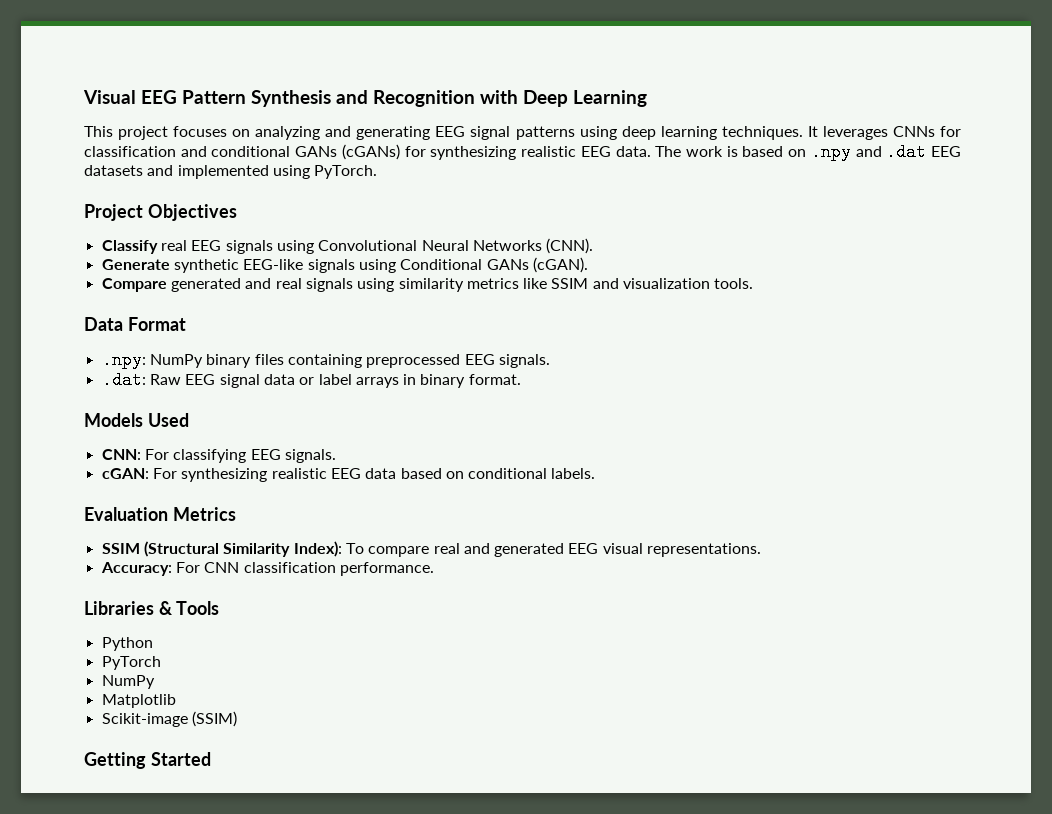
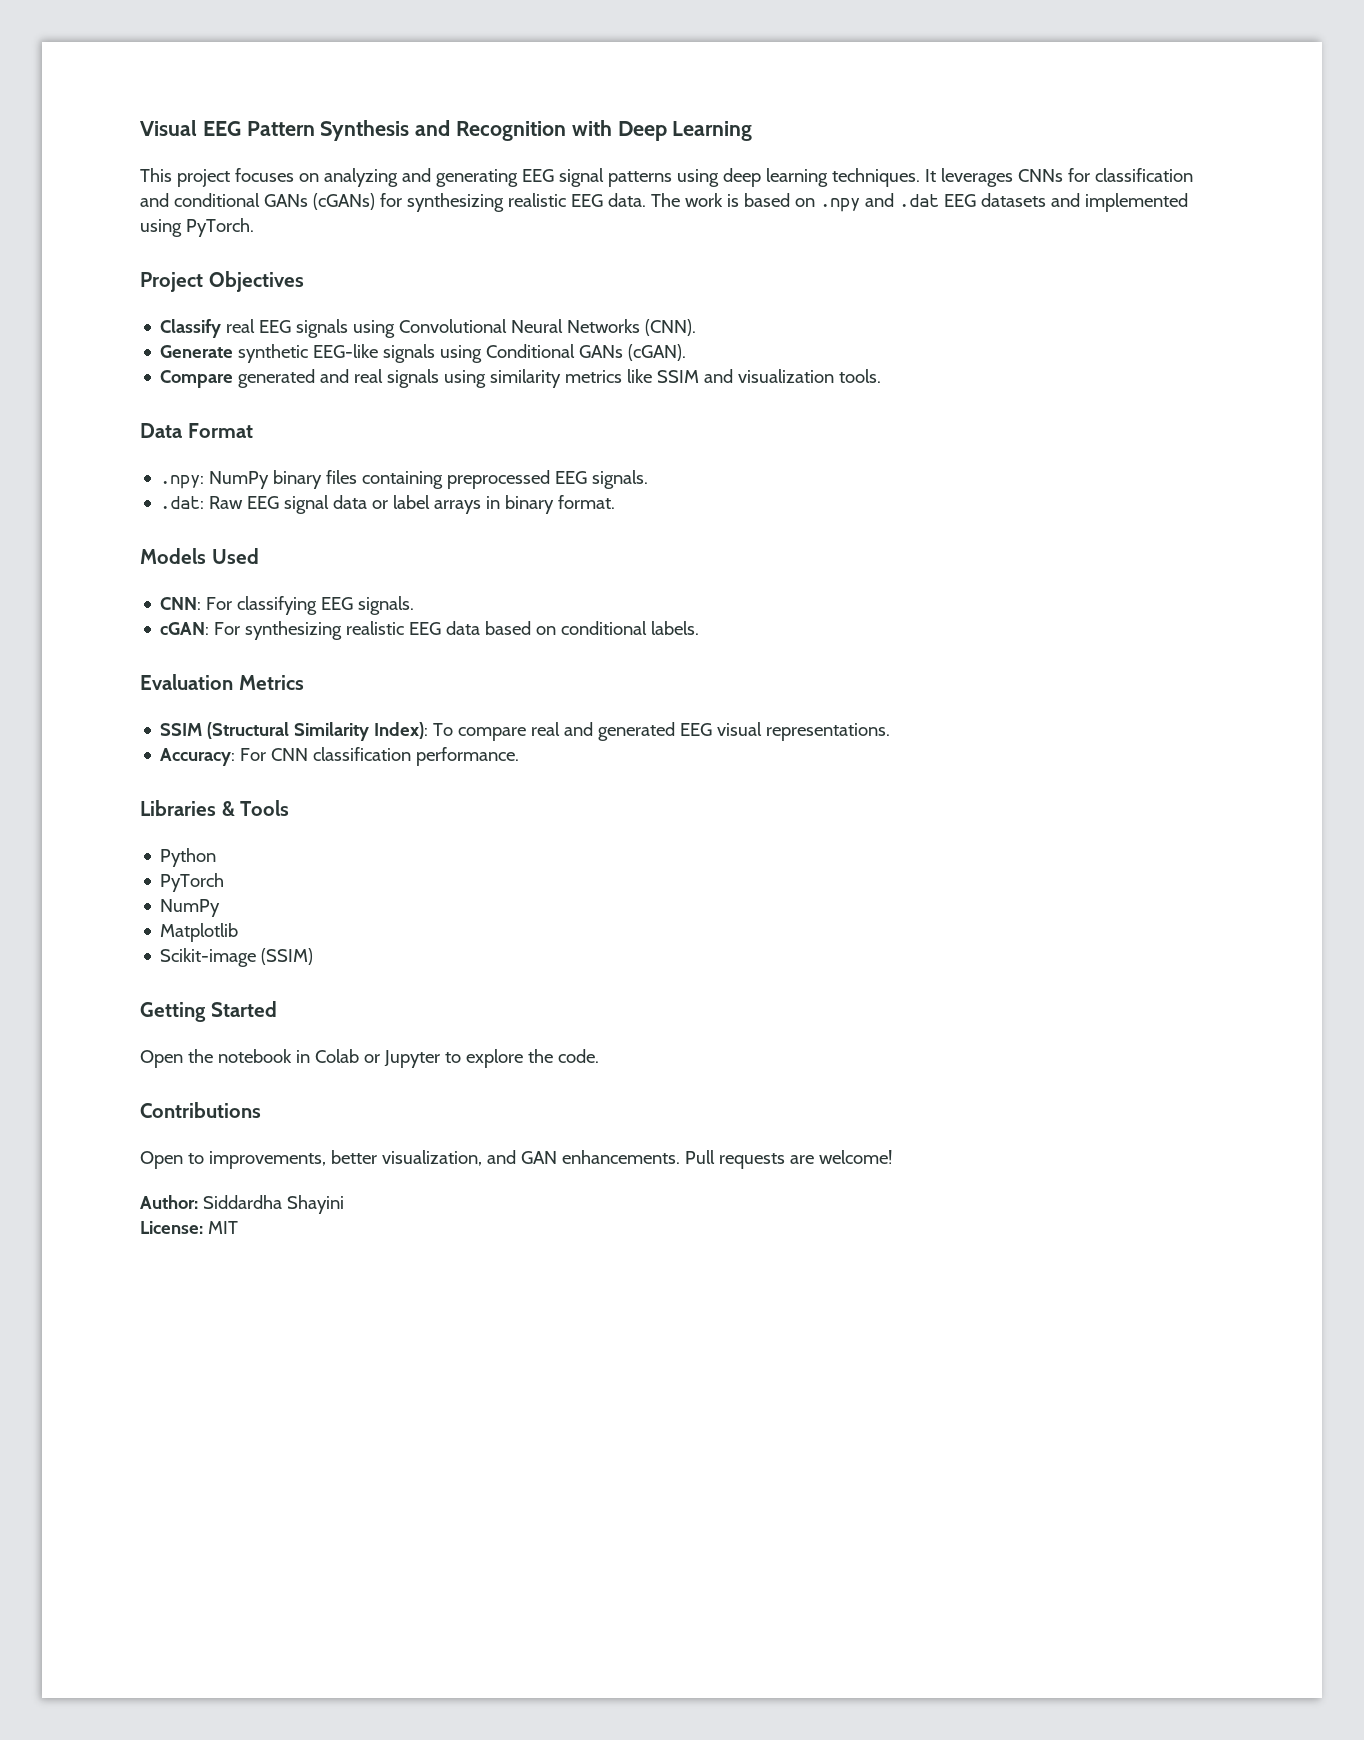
(211, 759) none -> [140,1049,599,1068] [140,1102,261,1118] [140,1150,892,1169] [140,1195,344,1214] [140,1221,238,1234] // Open the notebook in Colab or Jupyter to explore the code. // Contributions // Open to improvements, better visualization, and GAN enhancements. Pull requests are welcome! // Author: Siddardha Shayini // License: MIT

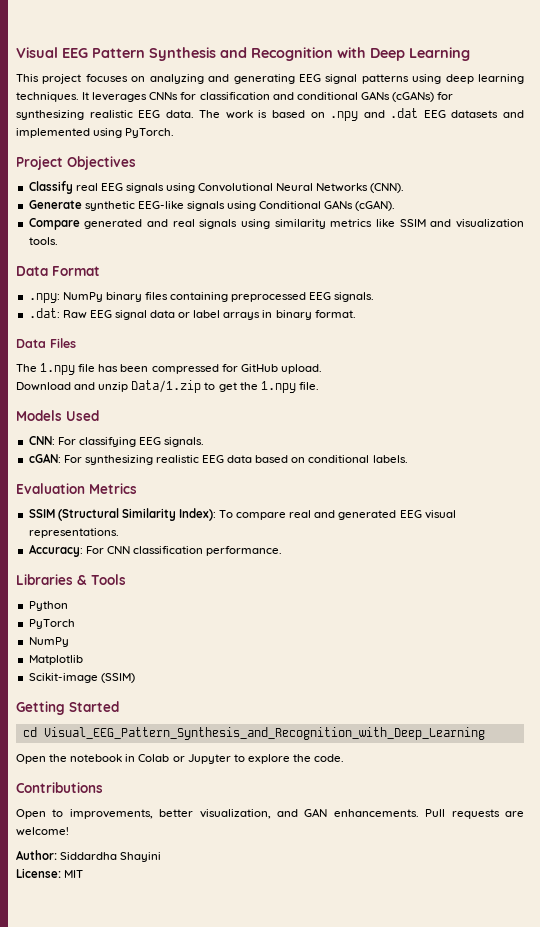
(616, 502) none -> [16,338,76,348] [16,363,322,375] [16,380,319,393] // Data Files // The 1.npy file has been compressed for GitHub upload. // Download and unzip Data/1.zip to get the 1.npy file.
(277, 1009) none -> [22,727,485,740] // cd Visual_EEG_Pattern_Synthesis_and_Recognition_with_Deep_Learning

